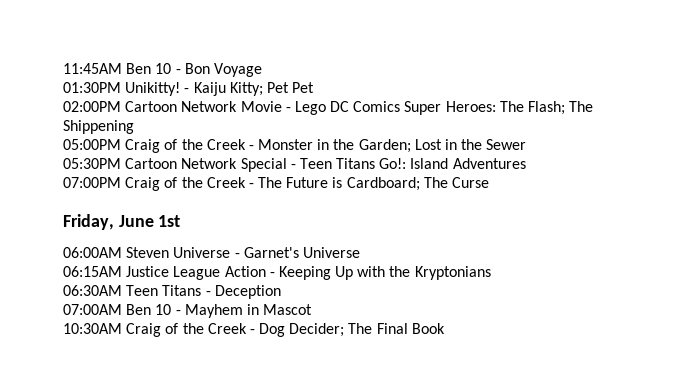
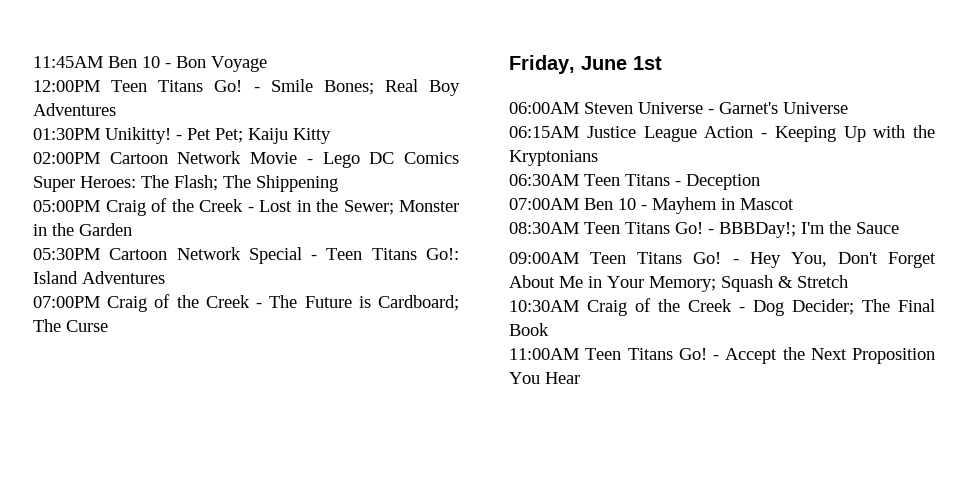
(262, 70) none -> [33,79,460,96] [33,103,116,116] // 12:00PM Teen Titans Go! - Smile Bones; Real Boy Adventures
[193,82,315,96] Kaiju Kitty; Pet Pet -> [187,128,331,144] Pet Pet; Kaiju Kitty
[258,139,527,153] Monster in the Garden; Lost in the Sewer -> [259,199,459,215] [33,223,132,236] Lost in the Sewer; Monster in the Garden
(313, 309) none -> [509,221,899,238] [509,252,936,268] [509,275,848,292] // 08:30AM Teen Titans Go! - BBBDay!; I'm the Sauce // 09:00AM Teen Titans Go! - Hey You, Don't Forget About Me in Your Memory; Squash & Stretch
(445, 328) none -> [509,347,935,364] [509,372,580,384] // 11:00AM Teen Titans Go! - Accept the Next Proposition You Hear

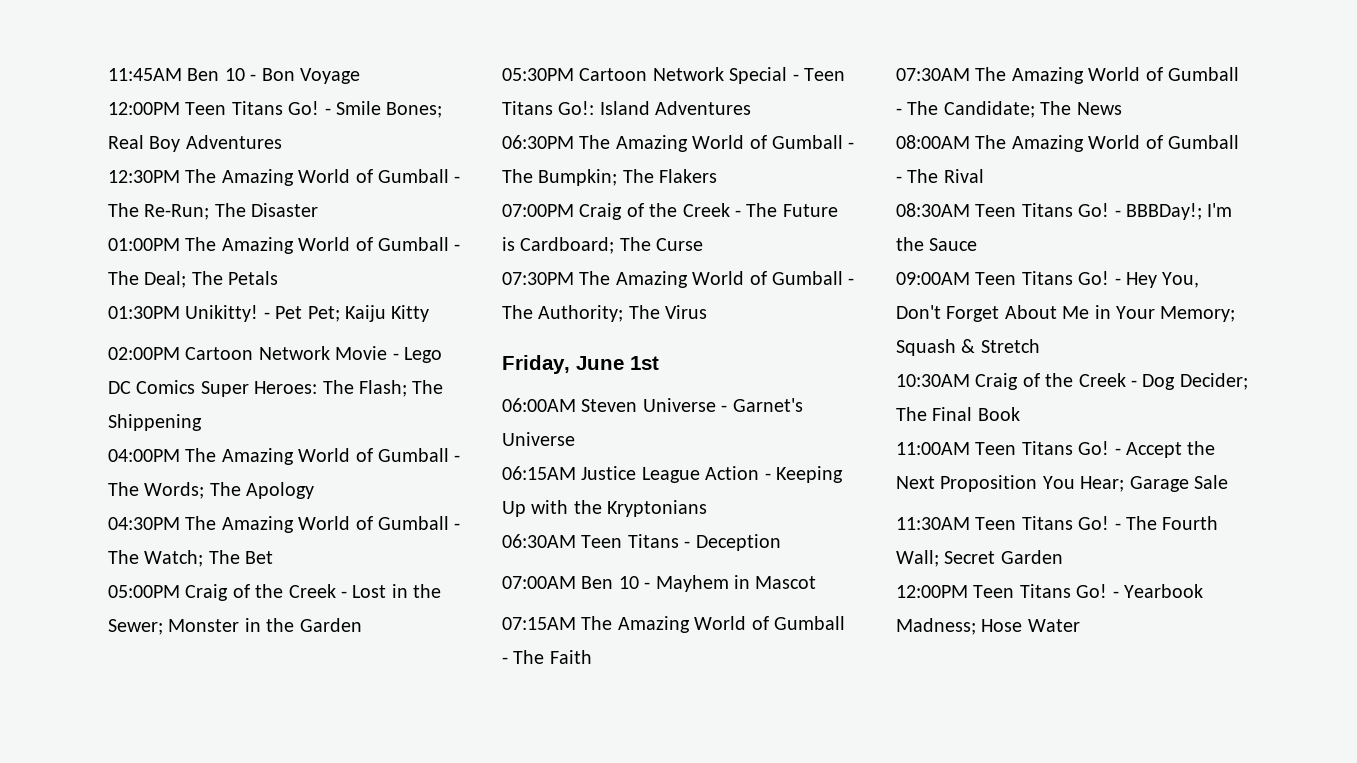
(116, 109) none -> [108,169,461,186] [108,203,319,220] [108,237,461,254] [108,271,279,288] // 12:30PM The Amazing World of Gumball - The Re-Run; The Disaster // 01:00PM The Amazing World of Gumball - The Deal; The Petals
(338, 183) none -> [108,448,461,465] [108,482,315,499] [108,516,461,533] [108,550,274,567] // 04:00PM The Amazing World of Gumball - The Words; The Apology // 04:30PM The Amazing World of Gumball - The Watch; The Bet
(165, 277) none -> [502,135,855,152] [502,169,718,186] // 06:30PM The Amazing World of Gumball - The Bumpkin; The Flakers
(108, 326) none -> [502,271,855,288] [502,305,708,322] // 07:30PM The Amazing World of Gumball - The Authority; The Virus
(794, 204) none -> [502,616,845,633] [502,650,592,664] [896,67,1239,84] [896,101,1122,118] [896,135,1239,152] [896,169,984,183] // 07:15AM The Amazing World of Gumball - The Faith // 07:30AM The Amazing World of Gumball - The Candidate; The News // 08:00AM The Amazing World of Gumball - The Rival
[545,372,580,384] Hear -> [1080,475,1228,492] [896,516,1219,530] [896,550,1063,567] [896,584,1203,598] [896,618,1080,635] Hear; Garage Sale // 11:30AM Teen Titans Go! - The Fourth Wall; Secret Garden // 12:00PM Teen Titans Go! - Yearbook Madness; Hose Water

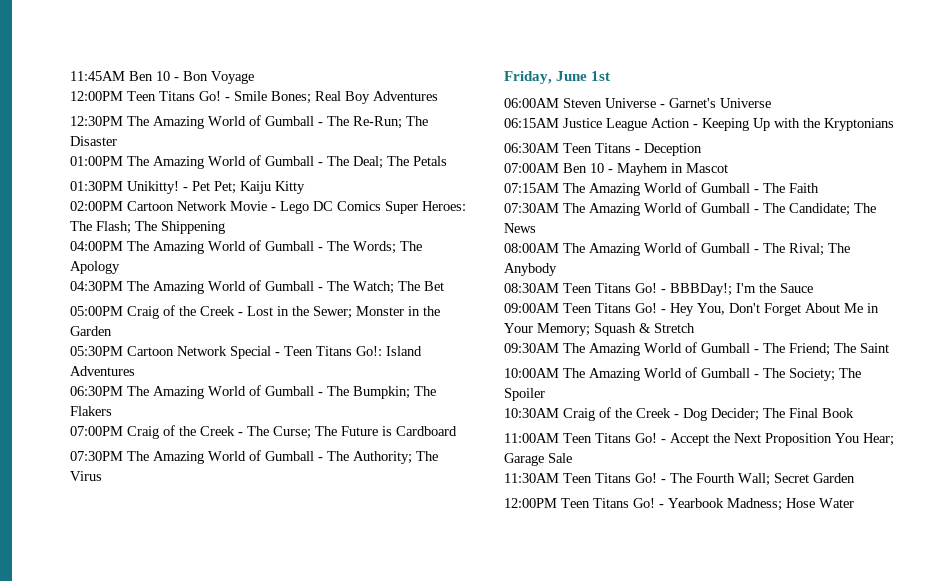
[782,204,838,217] [502,237,704,254] Future is Cardboard; The Curse -> [273,426,457,439] Curse; The Future is Cardboard
[943,169,984,183] Rival -> [789,243,850,256] [504,263,557,276] Rival; The Anybody
(1040, 346) none -> [504,342,889,356] [504,367,861,381] [504,388,545,401] // 09:30AM The Amazing World of Gumball - The Friend; The Saint // 10:00AM The Amazing World of Gumball - The Society; The Spoiler

